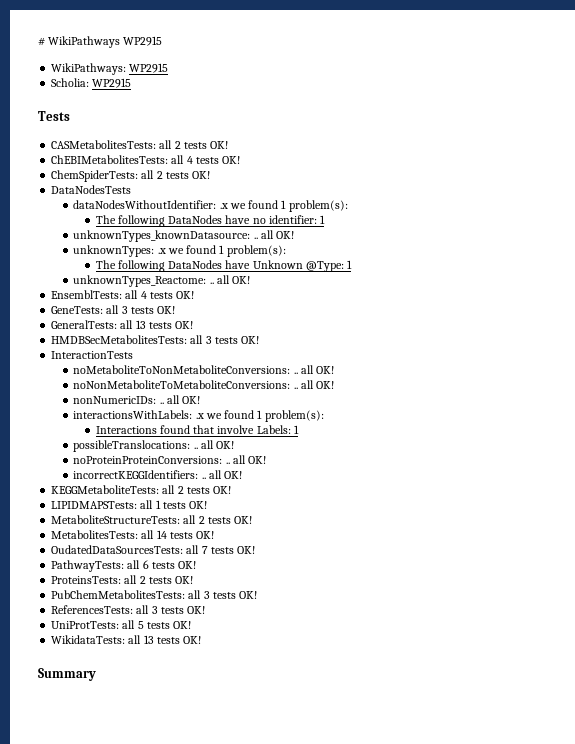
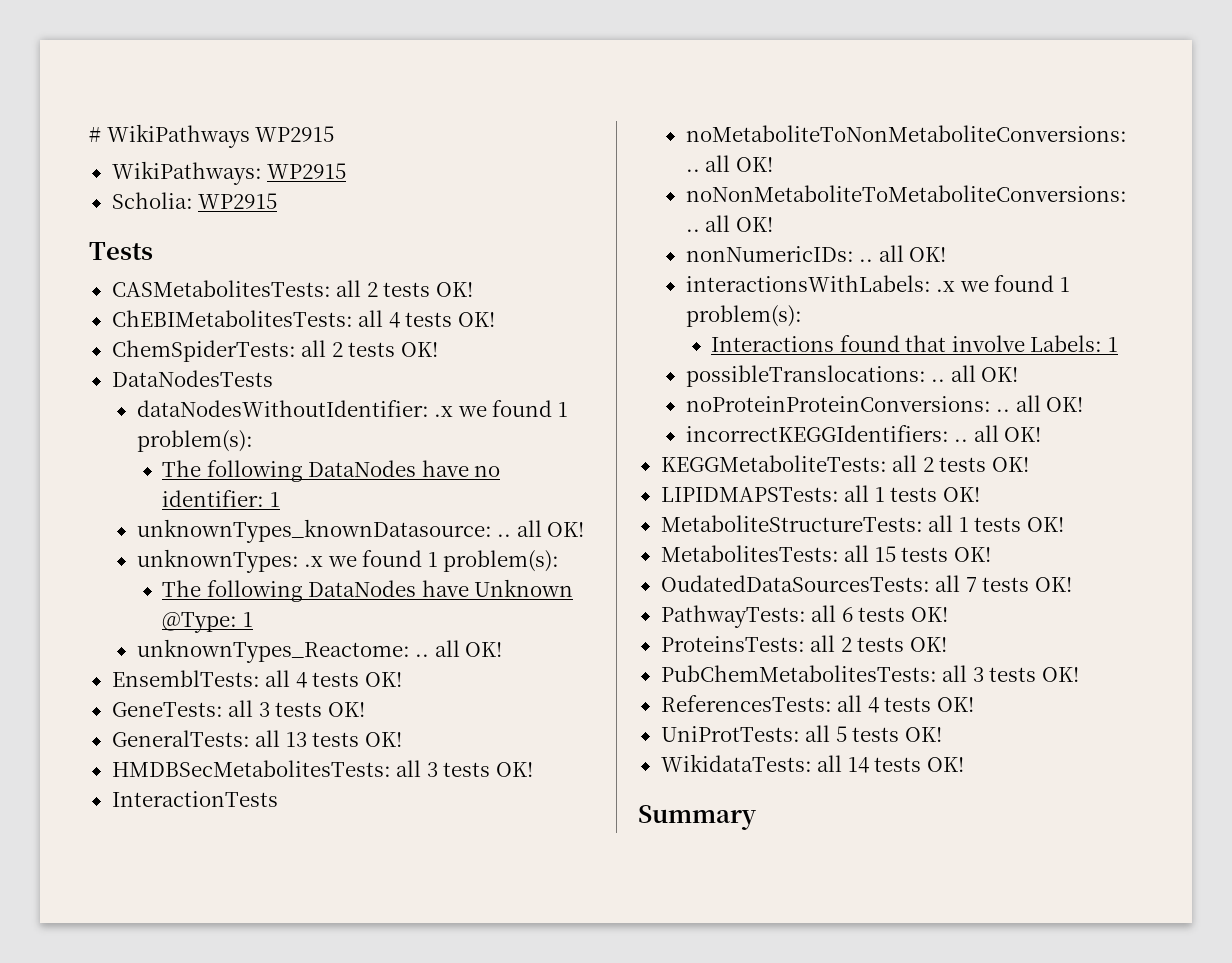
[198,516,205,524] 2 -> [958,517,969,532] 1
[156,530,167,539] 14 -> [874,546,896,562] 15
[151,606,158,614] 3 -> [867,697,879,713] 4
[143,635,154,644] 13 -> [847,757,869,773] 14

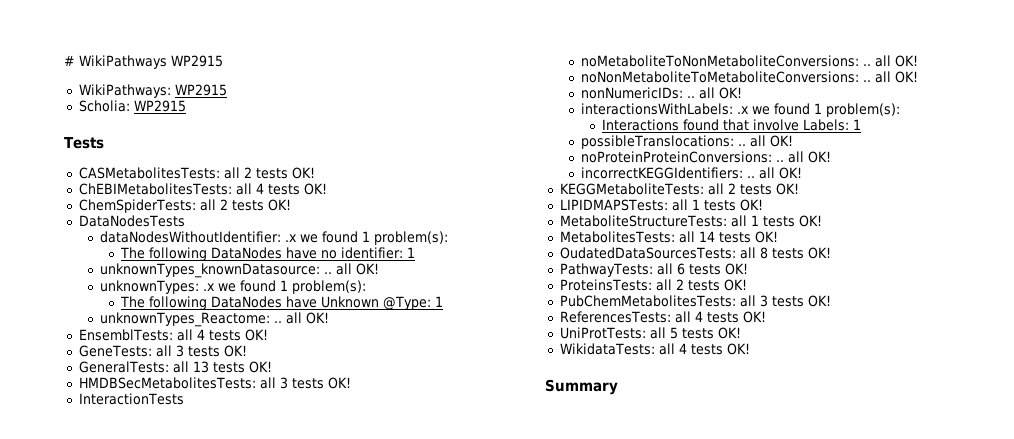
[874,546,896,562] 15 -> [698,231,715,242] 14
[965,577,977,592] 7 -> [759,247,768,259] 8
[847,757,869,773] 14 -> [678,343,687,354] 4

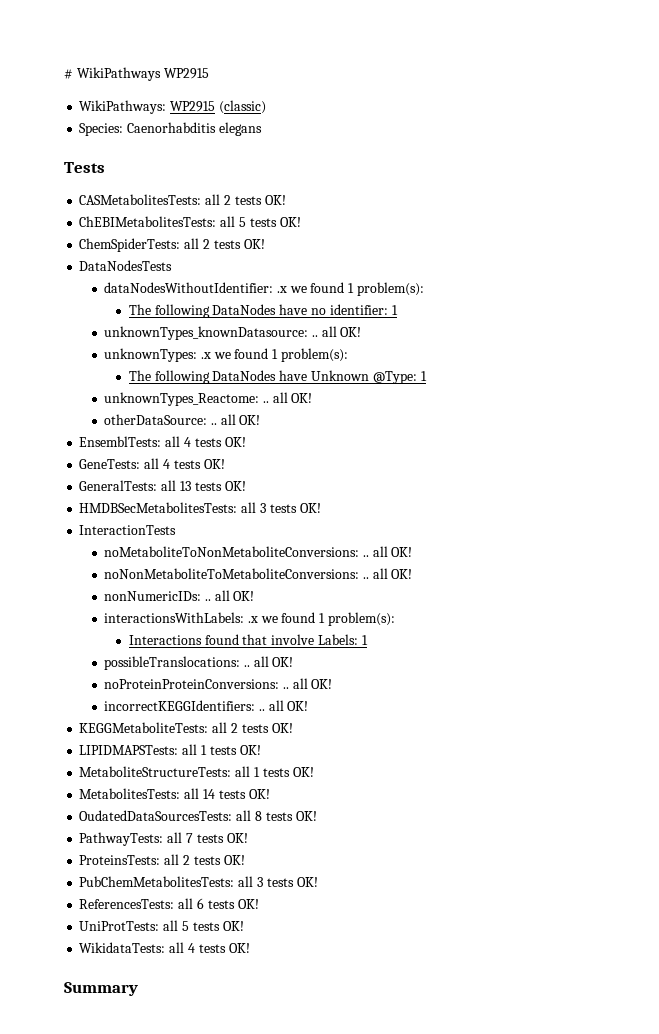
[78,100,186,112] // Scholia: WP2915 -> [218,100,266,114] [79,122,262,136] (classic) // Species: Caenorhabditis elegans
[255,183,264,194] 4 -> [238,217,246,227] 5
(330, 318) none -> [104,414,261,425] // otherDataSource: .. all OK!
[175,345,184,357] 3 -> [162,459,170,469] 4
[676,263,685,275] 6 -> [185,833,193,843] 7
[694,311,703,322] 4 -> [196,898,204,909] 6

